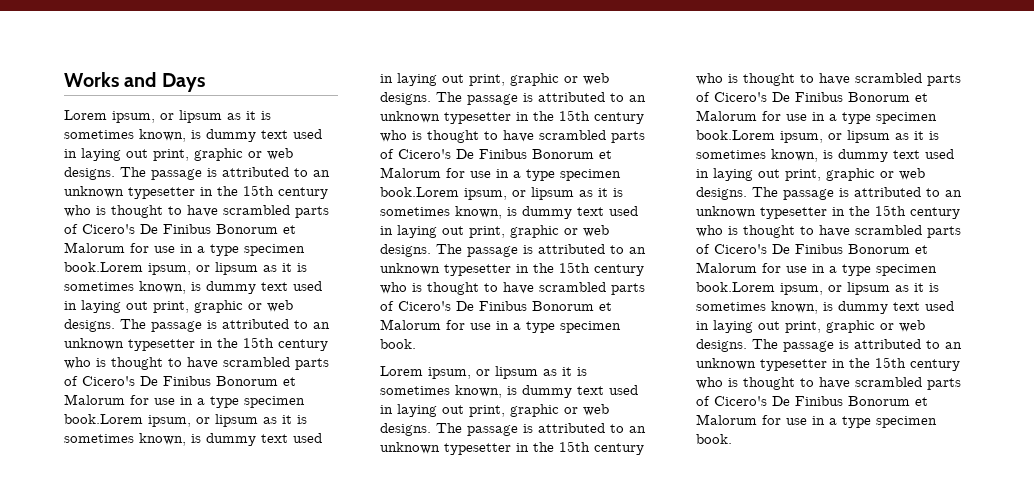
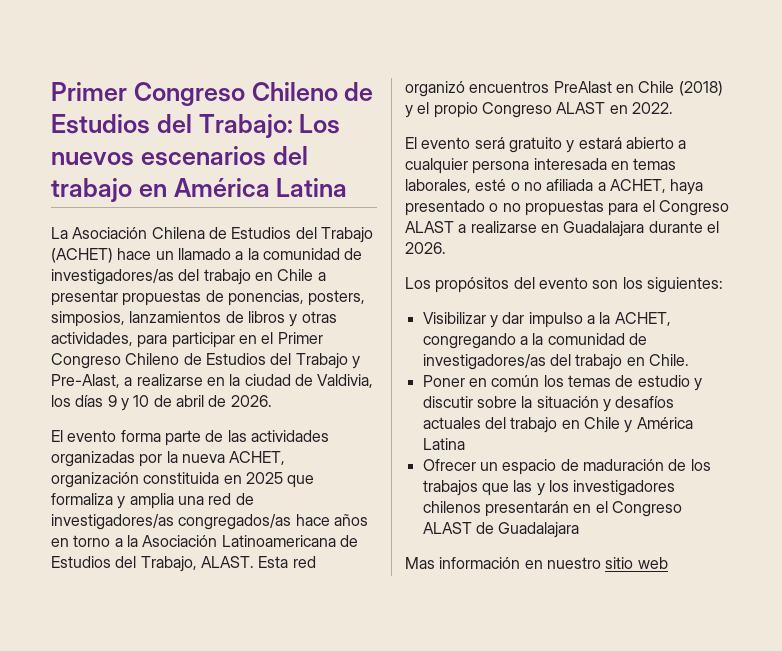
[64,72,205,92] [64,110,271,123] [64,129,322,142] [64,148,293,161] [64,167,330,180] [64,185,328,199] [64,205,329,218] [64,224,296,234] [64,242,305,256] [64,262,307,275] [64,281,322,294] [64,300,293,313] [64,319,330,332] [64,337,328,351] [64,357,329,370] [64,376,296,386] [64,394,305,408] [64,414,307,427] [64,433,322,446] [380,73,609,86] [380,92,646,105] [380,110,644,124] [380,130,645,143] [380,149,612,159] [380,167,621,181] [380,187,623,200] [380,206,638,219] [380,225,609,238] [380,244,646,257] [380,262,644,276] [380,282,645,295] [380,301,612,311] [380,319,621,333] [380,339,416,349] [380,366,587,379] [380,385,638,398] [380,404,609,417] [380,423,646,436] [380,441,644,455] [696,73,961,86] [696,92,928,102] [696,110,937,124] [696,130,939,143] [696,149,954,162] [696,168,925,181] [696,187,962,200] [696,205,960,219] [696,225,961,238] [696,244,928,254] [696,262,937,276] [696,282,939,295] [696,301,954,314] [696,320,925,333] [696,339,962,352] [696,357,960,371] [696,377,961,390] [696,396,928,406] [696,414,937,428] [696,434,732,444] Works and Days // Lorem ipsum, or lipsum as it is sometimes known, is dummy text used in laying out print, graphic or web designs. The passage is attributed to an unknown typesetter in the 15th century who is thought to have scrambled parts of Cicero's De Finibus Bonorum et Malorum for use in a type specimen book.Lorem ipsum, or lipsum as it is sometimes known, is dummy text used in laying out print, graphic or web designs. The passage is attributed to an unknown typesetter in the 15th century who is thought to have scrambled parts of Cicero's De Finibus Bonorum et Malorum for use in a type specimen book.Lorem ipsum, or lipsum as it is sometimes known, is dummy text used in laying out print, graphic or web designs. The passage is attributed to an unknown typesetter in the 15th century who is thought to have scrambled parts of Cicero's De Finibus Bonorum et Malorum for use in a type specimen book.Lorem ipsum, or lipsum as it is sometimes known, is dummy text used in laying out print, graphic or web designs. The passage is attributed to an unknown typesetter in the 15th century who is thought to have scrambled parts of Cicero's De Finibus Bonorum et Malorum for use in a type specimen book. // Lorem ipsum, or lipsum as it is sometimes known, is dummy text used in laying out print, graphic or web designs. The passage is attributed to an unknown typesetter in the 15th century who is thought to have scrambled parts of Cicero's De Finibus Bonorum et Malorum for use in a type specimen book.Lorem ipsum, or lipsum as it is sometimes known, is dummy text used in laying out print, graphic or web designs. The passage is attributed to an unknown typesetter in the 15th century who is thought to have scrambled parts of Cicero's De Finibus Bonorum et Malorum for use in a type specimen book.Lorem ipsum, or lipsum as it is sometimes known, is dummy text used in laying out print, graphic or web designs. The passage is attributed to an unknown typesetter in the 15th century who is thought to have scrambled parts of Cicero's De Finibus Bonorum et Malorum for use in a type specimen book. -> [51,82,374,106] [51,114,341,138] [51,146,308,166] [51,178,348,202] [51,227,373,243] [51,248,363,263] [51,269,326,285] [51,290,366,306] [51,311,337,327] [51,332,323,348] [51,353,360,369] [51,374,374,388] [51,395,272,411] [51,430,329,446] [51,451,286,467] [51,472,315,488] [51,493,254,509] [51,514,368,530] [51,535,358,547] [51,556,316,572] [405,81,723,97] [405,102,673,118] [405,137,687,153] [405,158,677,174] [405,179,704,195] [405,200,729,216] [405,221,719,237] [405,242,446,254] [405,277,723,293] [422,312,671,328] [422,333,647,349] [422,354,689,370] [422,375,702,391] [422,396,675,412] [422,417,693,433] [422,438,465,450] [422,459,711,475] [422,480,676,496] [422,501,682,517] [422,522,580,538] [405,557,668,569] Primer Congreso Chileno de Estudios del Trabajo: Los nuevos escenarios del trabajo en América Latina // La Asociación Chilena de Estudios del Trabajo (ACHET) hace un llamado a la comunidad de investigadores/as del trabajo en Chile a presentar propuestas de ponencias, posters, simposios, lanzamientos de libros y otras actividades, para participar en el Primer Congreso Chileno de Estudios del Trabajo y Pre-Alast, a realizarse en la ciudad de Valdivia, los días 9 y 10 de abril de 2026. // El evento forma parte de las actividades organizadas por la nueva ACHET, organización constituida en 2025 que formaliza y amplia una red de investigadores/as congregados/as hace años en torno a la Asociación Latinoamericana de Estudios del Trabajo, ALAST. Esta red organizó encuentros PreAlast en Chile (2018) y el propio Congreso ALAST en 2022. // El evento será gratuito y estará abierto a cualquier persona interesada en temas laborales, esté o no afiliada a ACHET, haya presentado o no propuestas para el Congreso ALAST a realizarse en Guadalajara durante el 2026. // Los propósitos del evento son los siguientes: // Visibilizar y dar impulso a la ACHET, congregando a la comunidad de investigadores/as del trabajo en Chile. // Poner en común los temas de estudio y discutir sobre la situación y desafíos actuales del trabajo en Chile y América Latina // Ofrecer un espacio de maduración de los trabajos que las y los investigadores chilenos presentarán en el Congreso ALAST de Guadalajara // Mas información en nuestro sitio web

